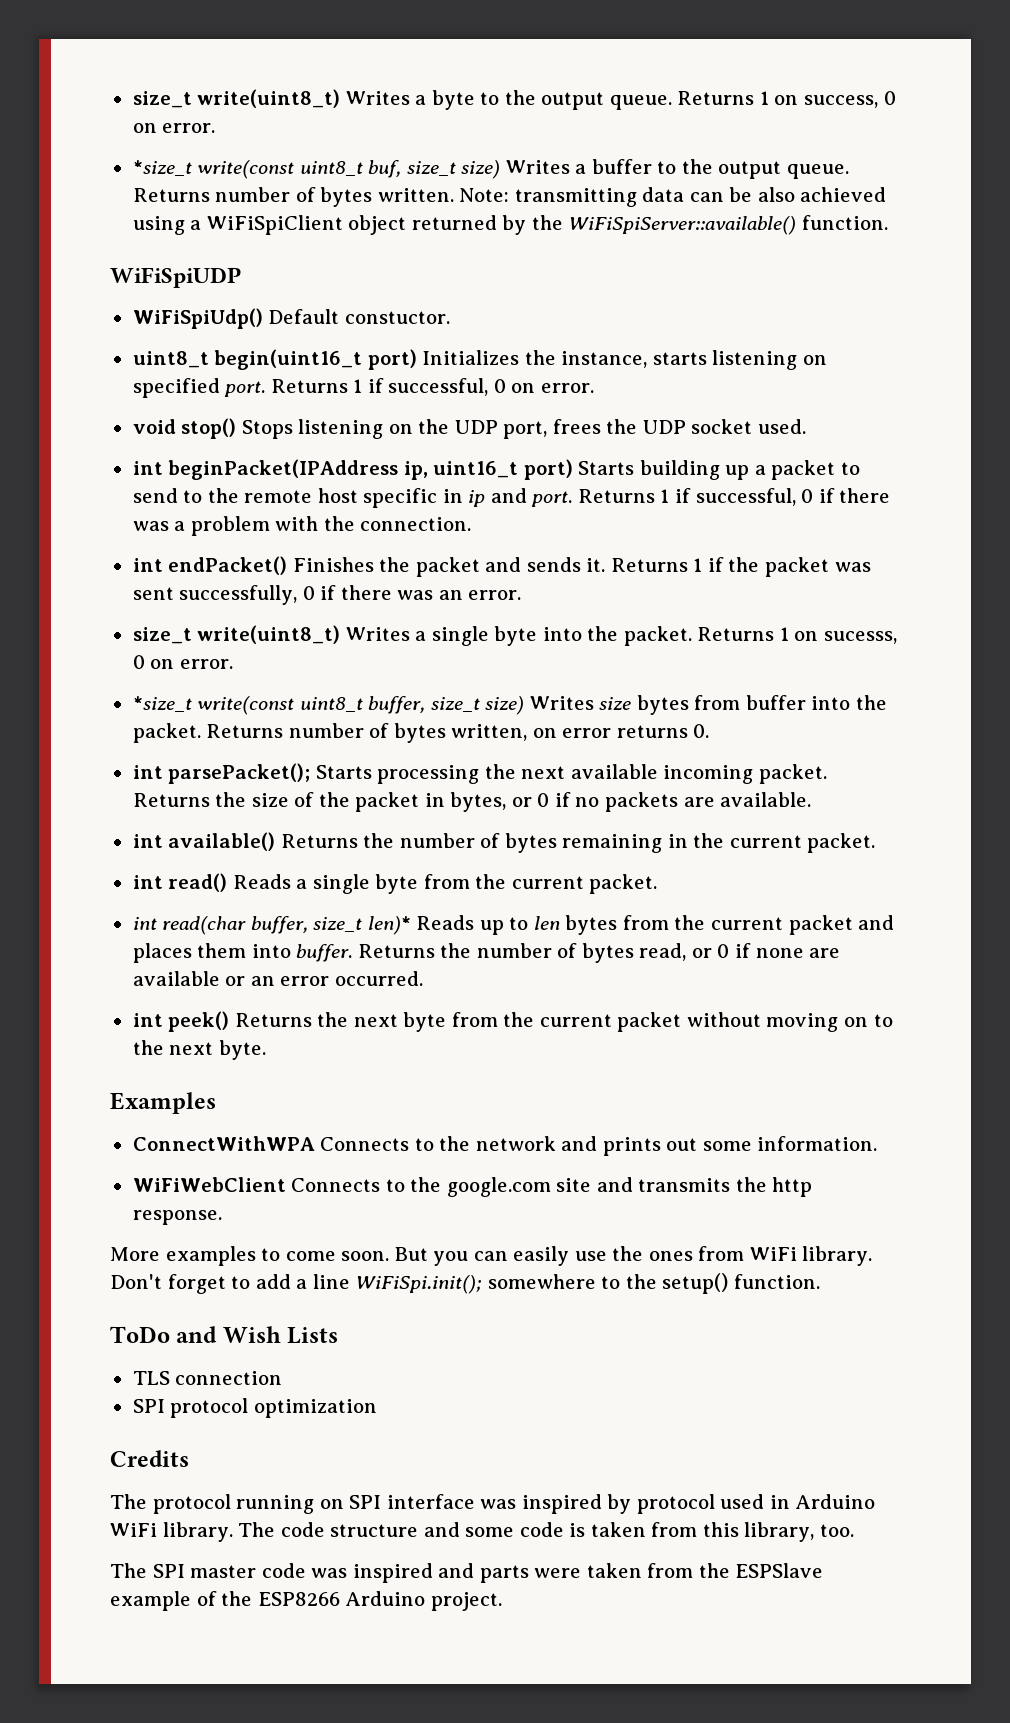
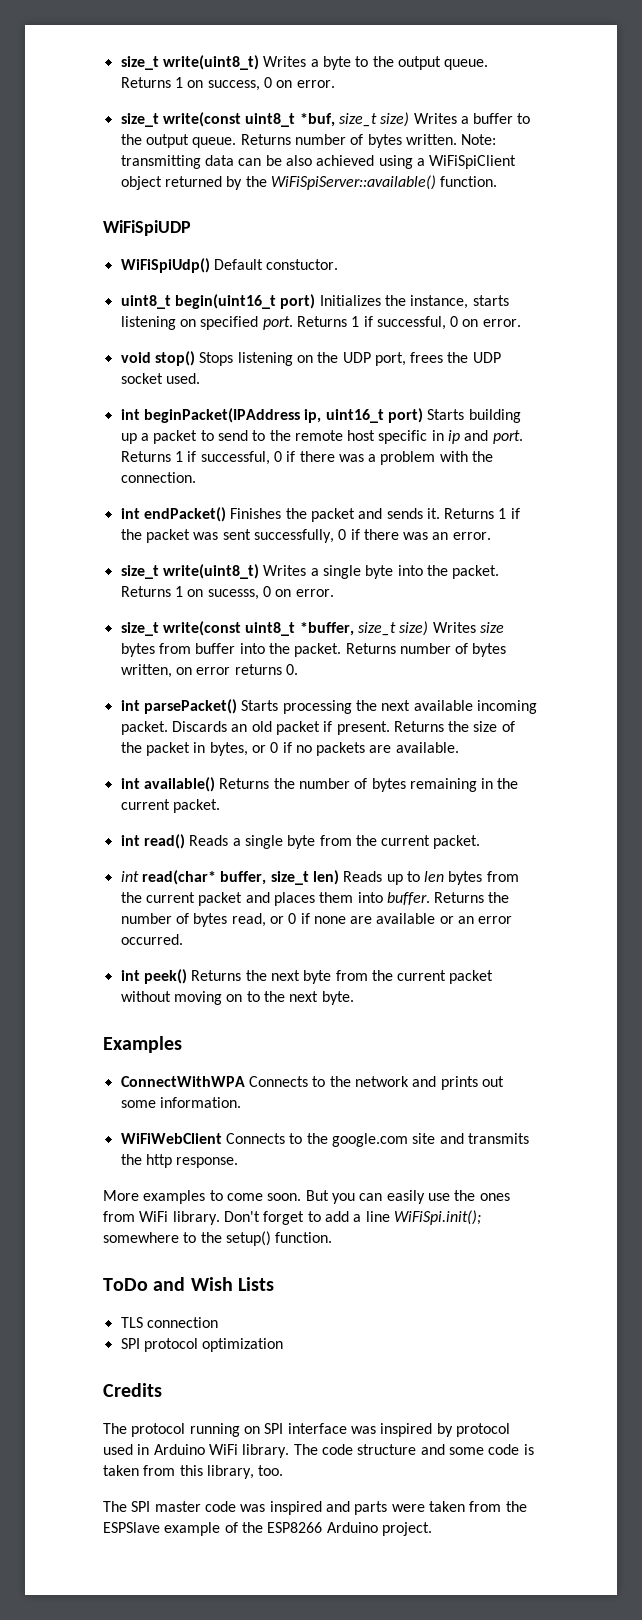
[132,160,402,179] *size_t write(const uint8_t buf, -> [120,112,335,127] size_t write(const uint8_t *buf,
[132,696,426,715] *size_t write(const uint8_t buffer, -> [120,621,354,636] size_t write(const uint8_t *buffer,
[168,763,311,784] parsePacket(); -> [143,699,237,714] parsePacket()
(827, 774) none -> [171,721,390,735] Discards an old packet if present.
[162,916,411,935] read(char buffer, size_t len)* -> [141,870,339,885] read(char* buffer, size_t len)

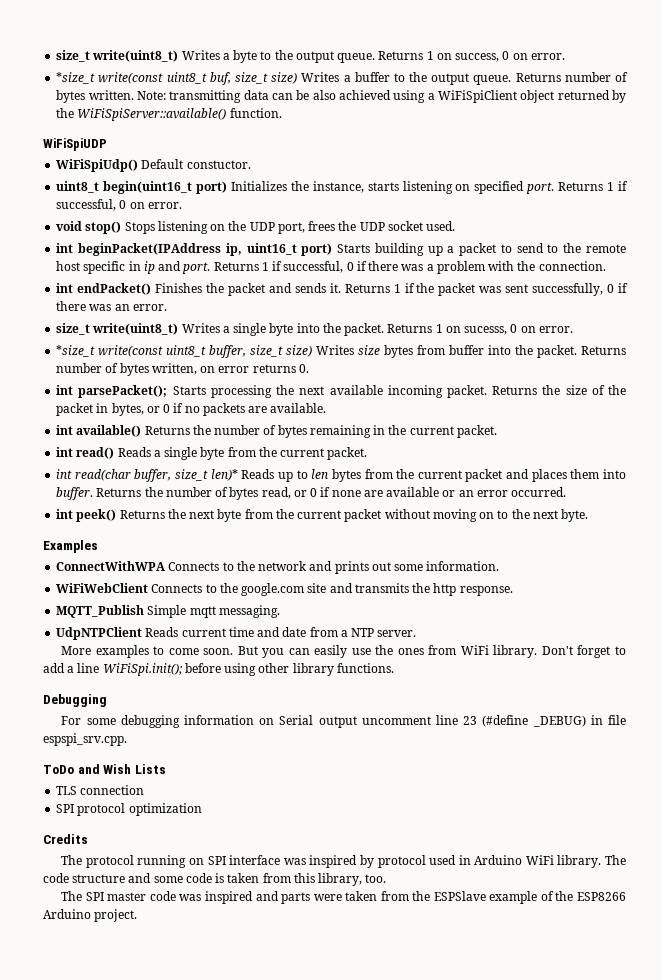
[120,112,335,127] size_t write(const uint8_t *buf, -> [56,72,231,85] *size_t write(const uint8_t buf,
[120,621,354,636] size_t write(const uint8_t *buffer, -> [56,345,247,358] *size_t write(const uint8_t buffer,
[143,699,237,714] parsePacket() -> [78,385,168,398] parsePacket();
[171,721,390,735] Discards an old packet if present. -> (487, 391) none
[141,870,339,885] read(char* buffer, size_t len) -> [74,469,238,482] read(char buffer, size_t len)*
(239, 1162) none -> [56,605,280,618] [56,627,417,640] // MQTT_Publish Simple mqtt messaging. // UdpNTPClient Reads current time and date from a NTP server.
[103,1231,333,1246] somewhere to the setup() function. -> [184,663,394,676] [43,694,107,707] [61,715,626,728] [43,733,127,746] before using other library functions. // Debugging // For some debugging information on Serial output uncomment line 23 (#define _DEBUG) in file espspi_srv.cpp.

